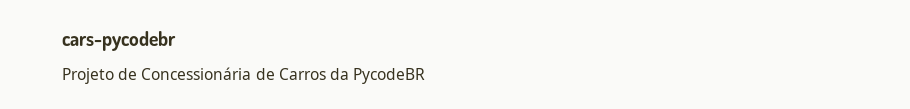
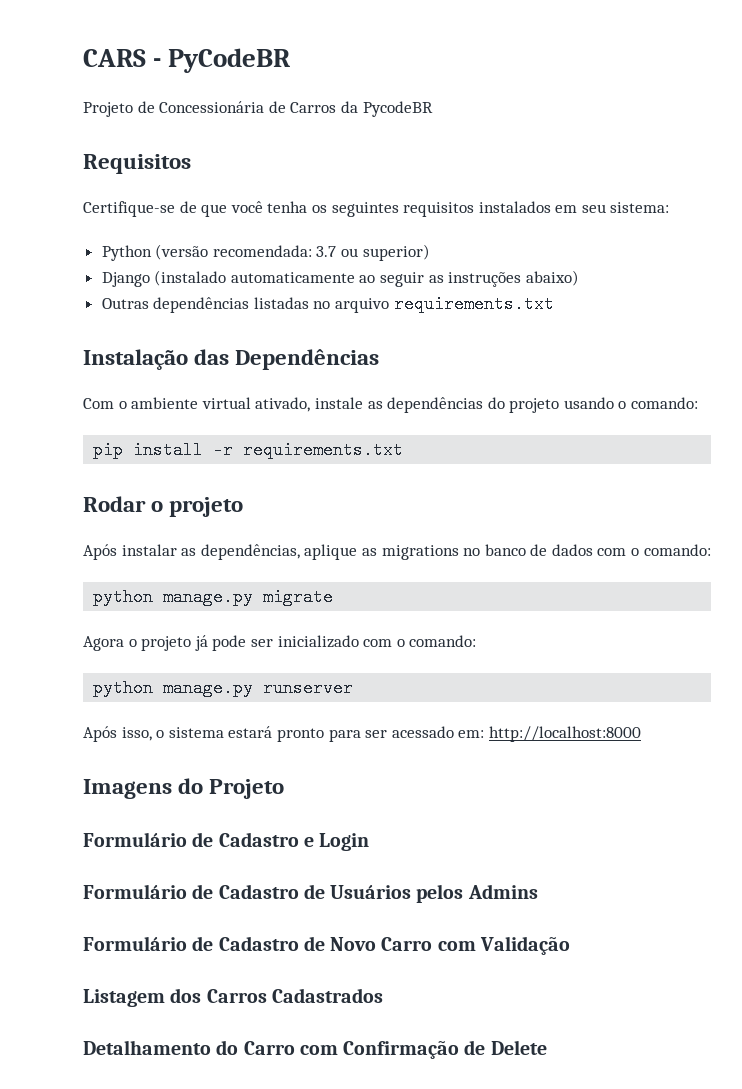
[62,31,176,51] cars-pycodebr -> [83,48,292,73] CARS - PyCodeBR
(426, 76) none -> [83,154,191,174] [83,201,670,217] [101,244,430,261] [101,270,579,287] [101,295,554,313] [83,349,380,370] [83,397,699,413] [93,441,404,459] [83,496,244,517] [83,544,711,560] [93,588,334,606] [83,635,477,651] [93,679,354,697] [83,726,641,742] [83,778,285,799] [83,832,370,851] [83,884,538,903] [83,936,570,955] [83,988,383,1007] [83,1040,547,1059] // Requisitos // Certifique-se de que você tenha os seguintes requisitos instalados em seu sistema: // Python (versão recomendada: 3.7 ou superior) // Django (instalado automaticamente ao seguir as instruções abaixo) // Outras dependências listadas no arquivo requirements.txt // Instalação das Dependências // Com o ambiente virtual ativado, instale as dependências do projeto usando o comando: // pip install -r requirements.txt // Rodar o projeto // Após instalar as dependências, aplique as migrations no banco de dados com o comando: // python manage.py migrate // Agora o projeto já pode ser inicializado com o comando: // python manage.py runserver // Após isso, o sistema estará pronto para ser acessado em: http://localhost:8000 // Imagens do Projeto // Formulário de Cadastro e Login // Formulário de Cadastro de Usuários pelos Admins // Formulário de Cadastro de Novo Carro com Validação // Listagem dos Carros Cadastrados // Detalhamento do Carro com Confirmação de Delete

